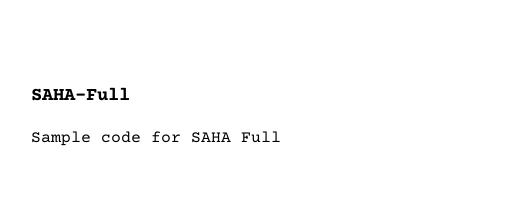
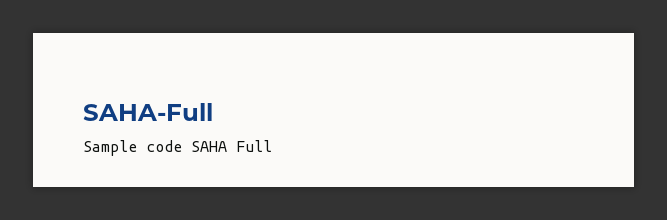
[151,131,181,143] for -> (182, 146) none

